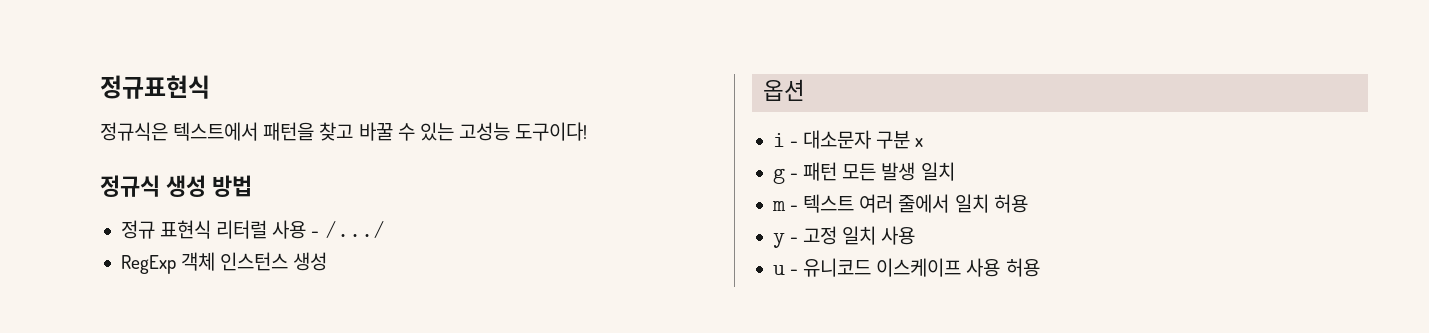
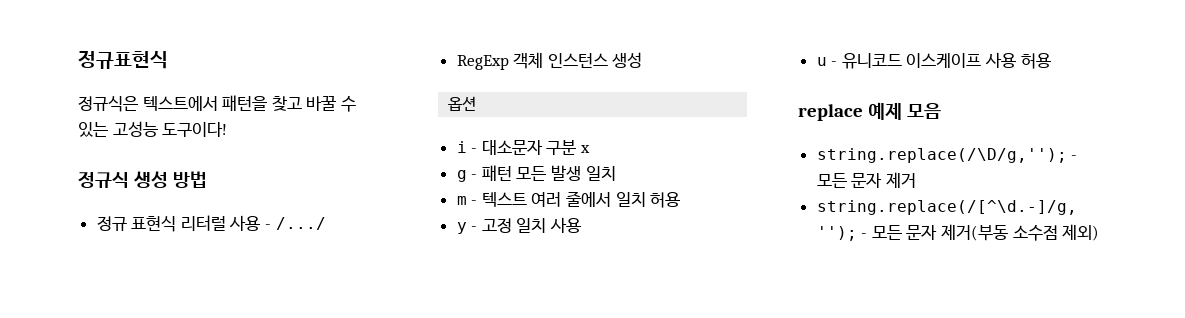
(1040, 267) none -> [798,102,941,121] [816,148,1078,163] [816,172,916,188] [816,200,1077,215] [816,224,1100,241] // replace 예제 모음 // string.replace(/\D/g,''); - 모든 문자 제거 // string.replace(/[^\d.-]/g, ''); - 모든 문자 제거(부동 소수점 제외)

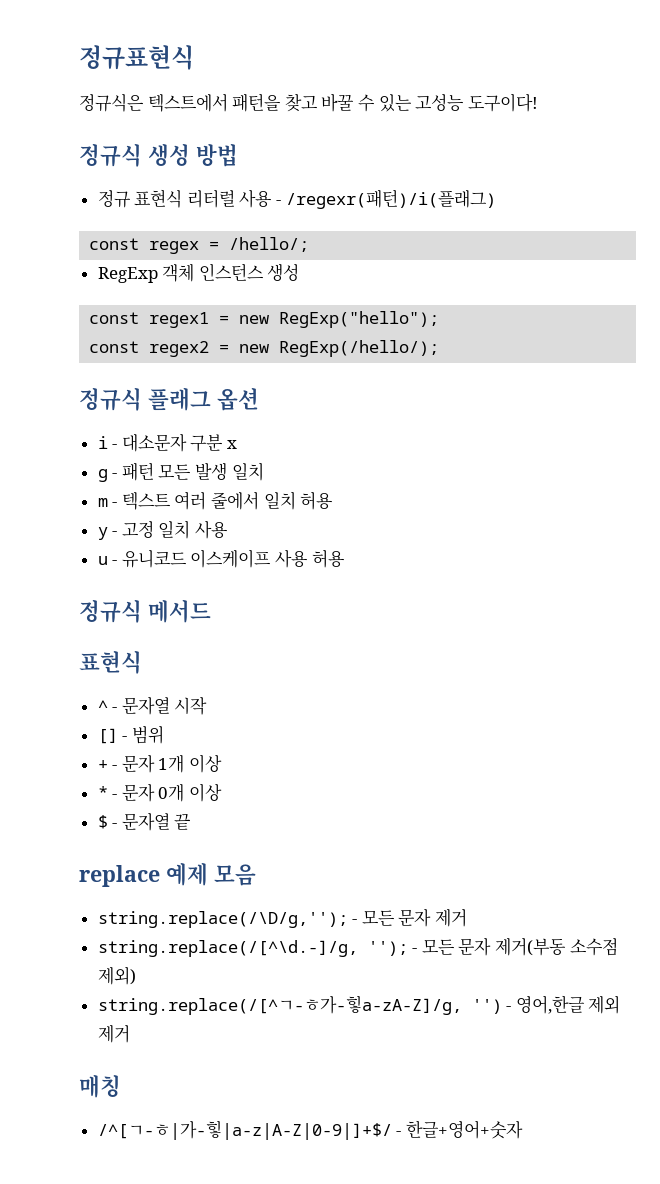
[275,217,326,230] /.../ -> [285,189,496,209] [89,237,310,254] /regexr(패턴)/i(플래그) // const regex = /hello/;
(643, 60) none -> [89,311,440,328] [89,340,440,357] [79,388,211,411] const regex1 = new RegExp("hello"); // const regex2 = new RegExp(/hello/); // 정규식 플래그
(1051, 61) none -> [79,600,211,623] [79,651,142,674] [97,697,208,715] [97,726,164,744] [97,754,223,773] [97,783,223,802] [97,813,192,831] // 정규식 메서드 // 표현식 // ^ - 문자열 시작 // [] - 범위 // + - 문자 1개 이상 // * - 문자 0개 이상 // $ - 문자열 끝
(1100, 232) none -> [97,995,621,1015] [97,1024,130,1043] [79,1075,121,1098] [97,1120,523,1140] // string.replace(/[^ㄱ-ㅎ가-힣a-zA-Z]/g, '') - 영어,한글 제외 제거 // 매칭 // /^[ㄱ-ㅎ|가-힣|a-z|A-Z|0-9|]+$/ - 한글+영어+숫자

